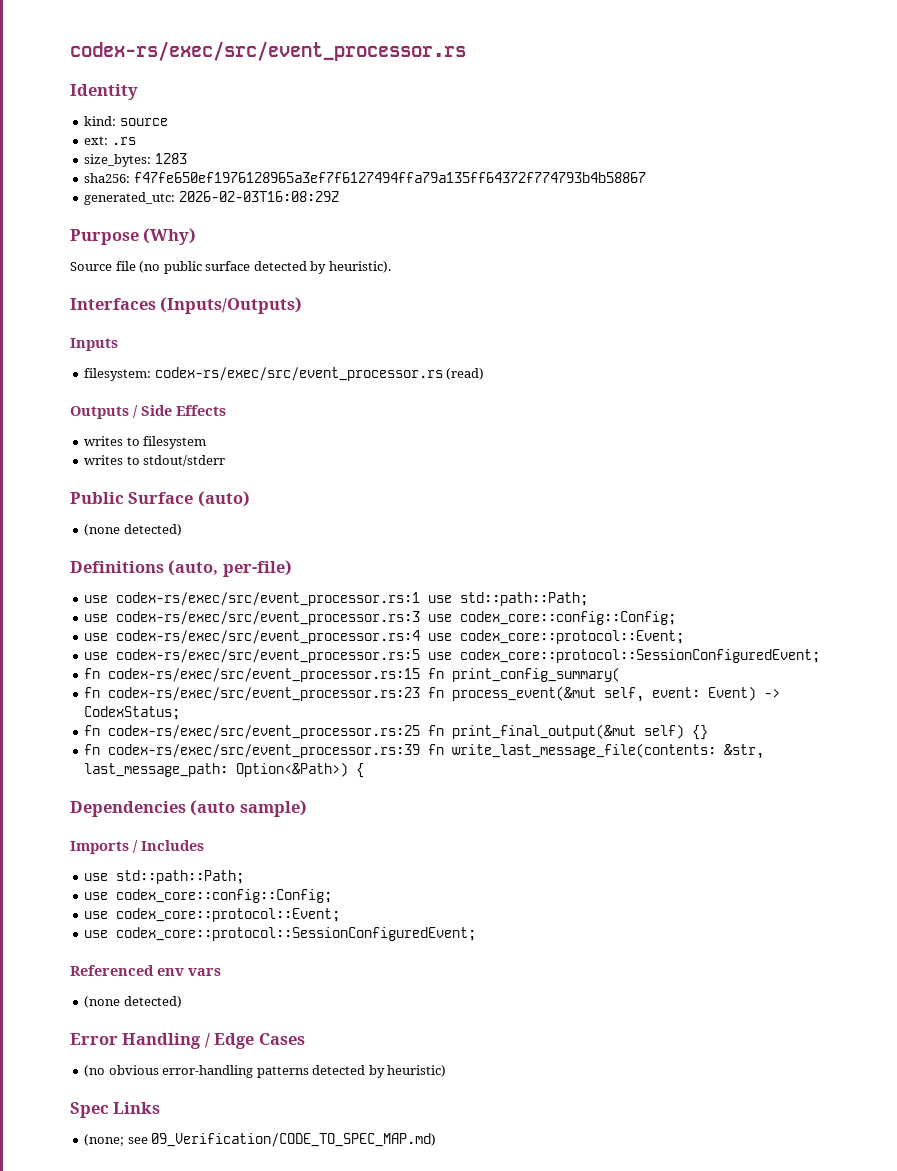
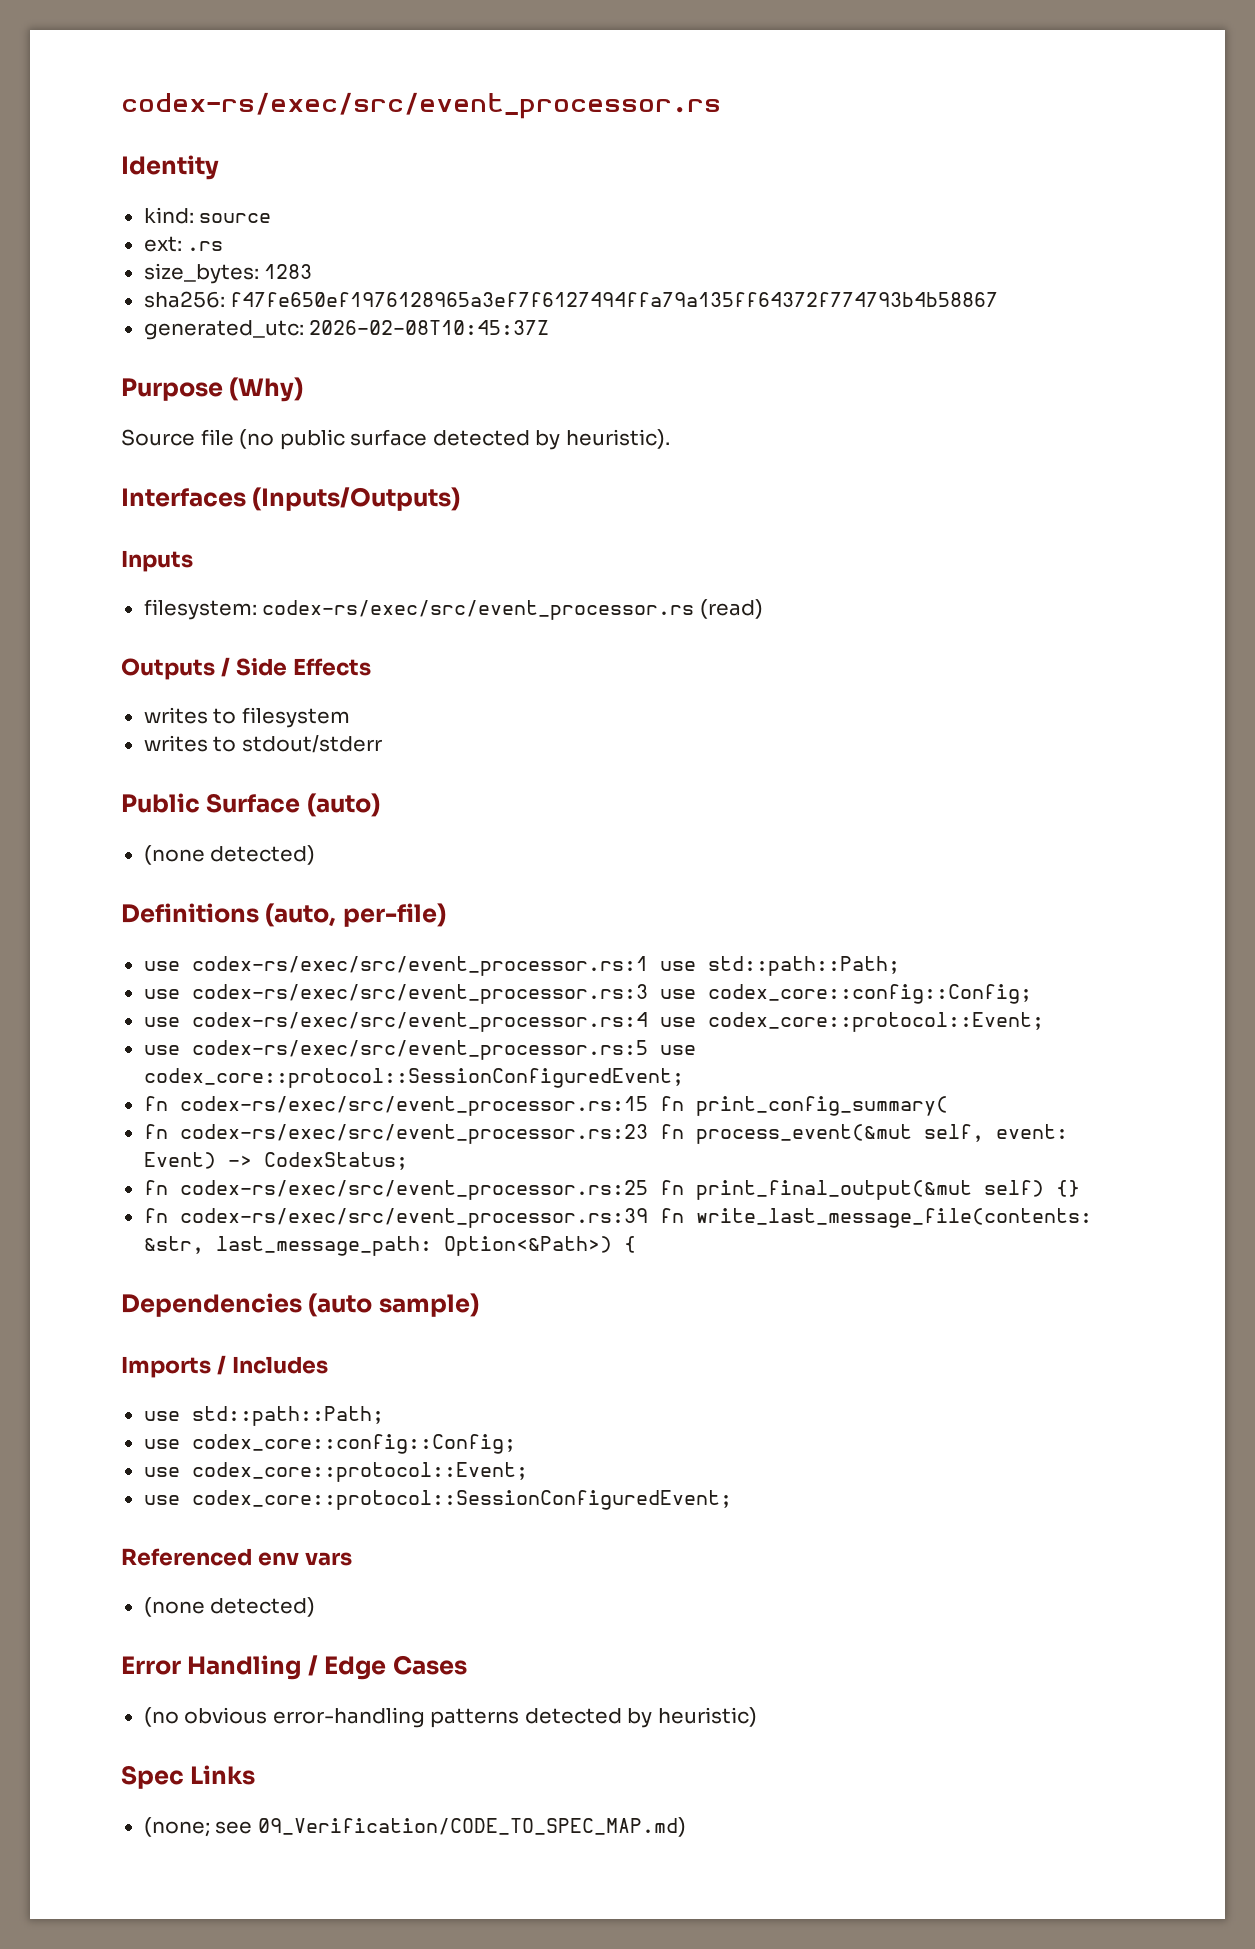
[178,191,339,202] 2026-02-03T16:08:29Z -> [309,320,550,335] 2026-02-08T10:45:37Z

